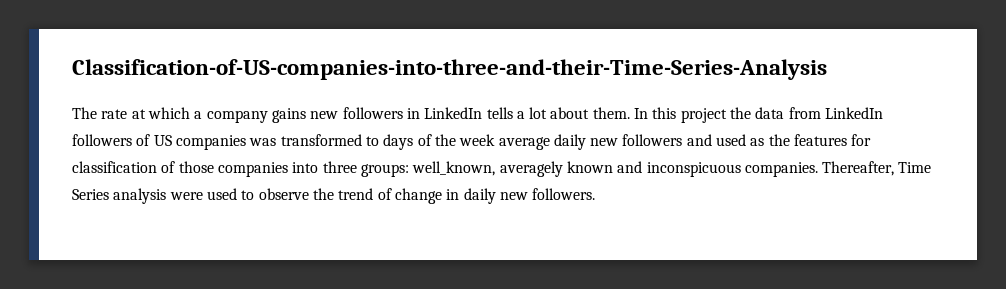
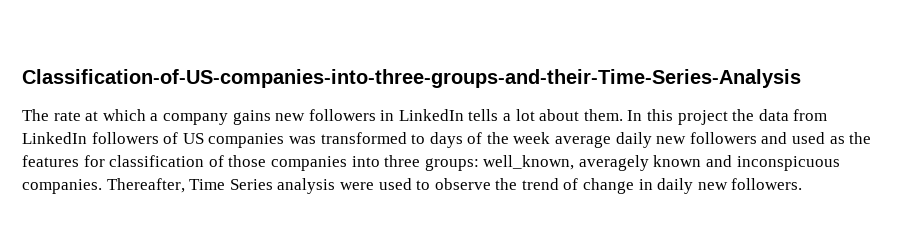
[72,59,827,80] Classification-of-US-companies-into-three-and-their-Time-Series-Analysis -> [22,69,801,88] Classification-of-US-companies-into-three-groups-and-their-Time-Series-Analysis

